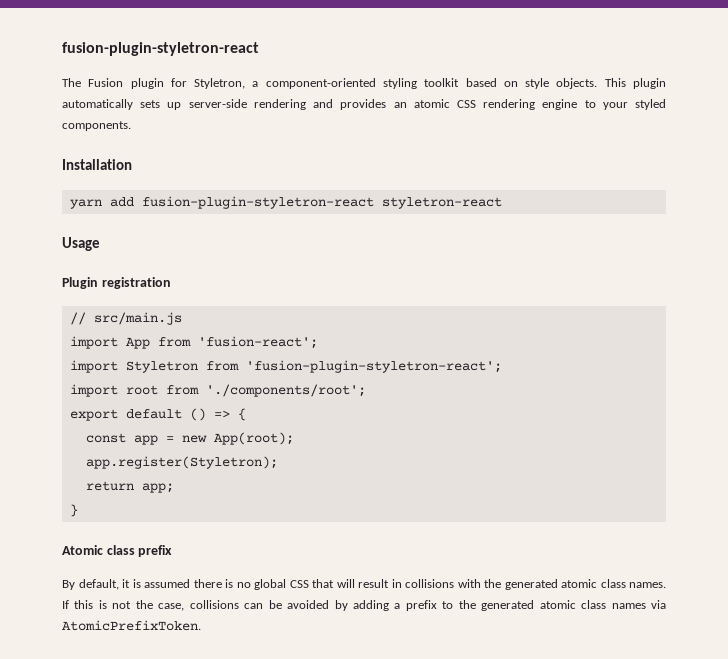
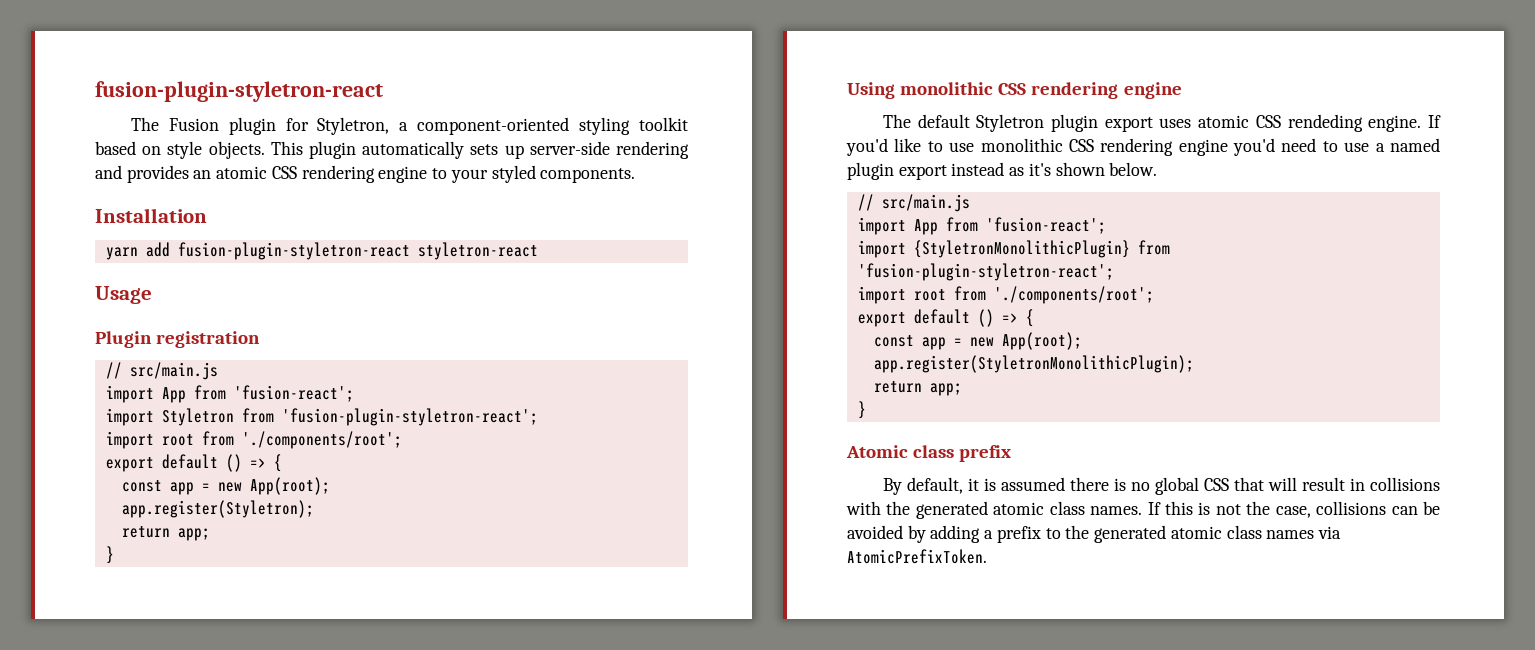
(78, 510) none -> [847,82,1182,99] [882,114,1441,132] [846,138,1440,156] [847,162,1158,180] [857,194,970,212] [857,217,1106,235] [857,240,1170,258] [857,263,1114,281] [857,286,1154,304] [857,309,1034,327] [873,332,1082,350] [873,355,1194,373] [873,381,962,396] [857,401,866,419] // Using monolithic CSS rendering engine // The default Styletron plugin export uses atomic CSS rendeding engine. If you'd like to use monolithic CSS rendering engine you'd need to use a named plugin export instead as it's shown below. // // src/main.js // import App from 'fusion-react'; // import {StyletronMonolithicPlugin} from 'fusion-plugin-styletron-react'; // import root from './components/root'; // export default () => { // const app = new App(root); // app.register(StyletronMonolithicPlugin); // return app; // }

